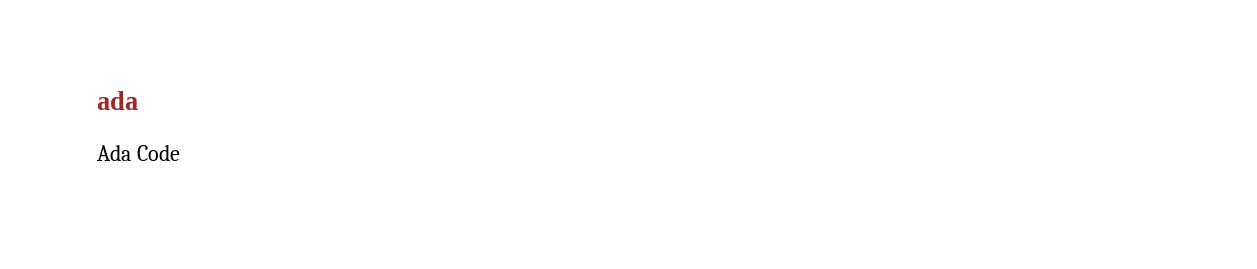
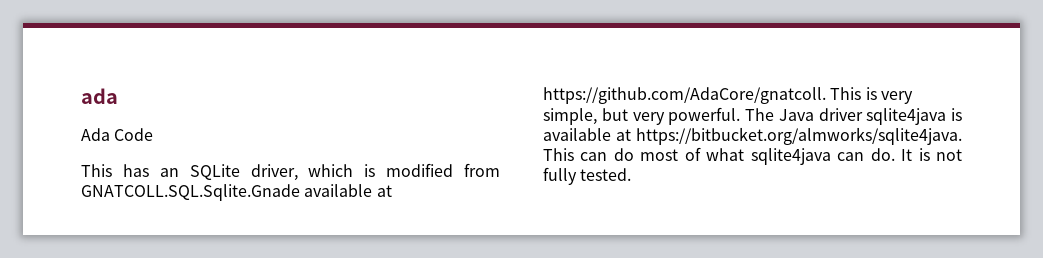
(180, 153) none -> [81,163,500,181] [81,184,392,201] [543,87,913,104] [543,107,962,125] [543,127,962,145] [543,147,962,165] [543,167,632,185] // This has an SQLite driver, which is modified from GNATCOLL.SQL.Sqlite.Gnade available at https://github.com/AdaCore/gnatcoll. This is very simple, but very powerful. The Java driver sqlite4java is available at https://bitbucket.org/almworks/sqlite4java. This can do most of what sqlite4java can do. It is not fully tested.

